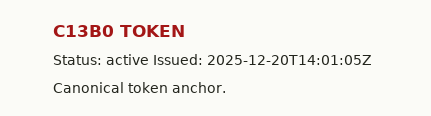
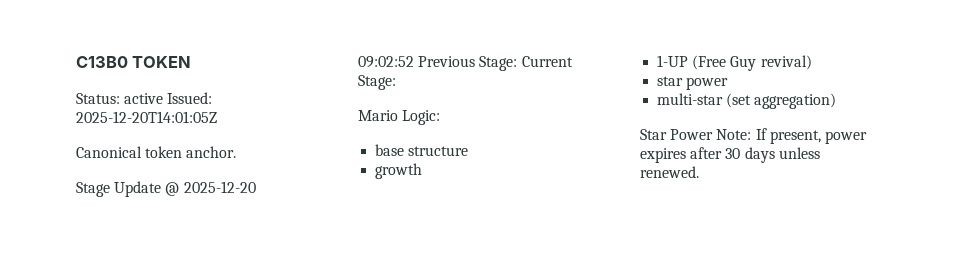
(226, 87) none -> [76,181,256,197] [358,56,573,71] [358,75,396,90] [358,110,441,125] [375,144,469,156] [375,163,423,179] [657,55,812,71] [657,76,729,90] [657,93,837,109] [640,128,867,144] [640,147,820,163] [640,166,699,178] // Stage Update @ 2025-12-20 09:02:52 Previous Stage: Current Stage: // Mario Logic: // base structure // growth // 1-UP (Free Guy revival) // star power // multi-star (set aggregation) // Star Power Note: If present, power expires after 30 days unless renewed.

